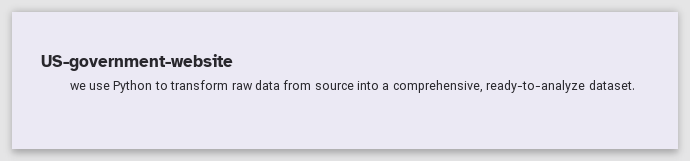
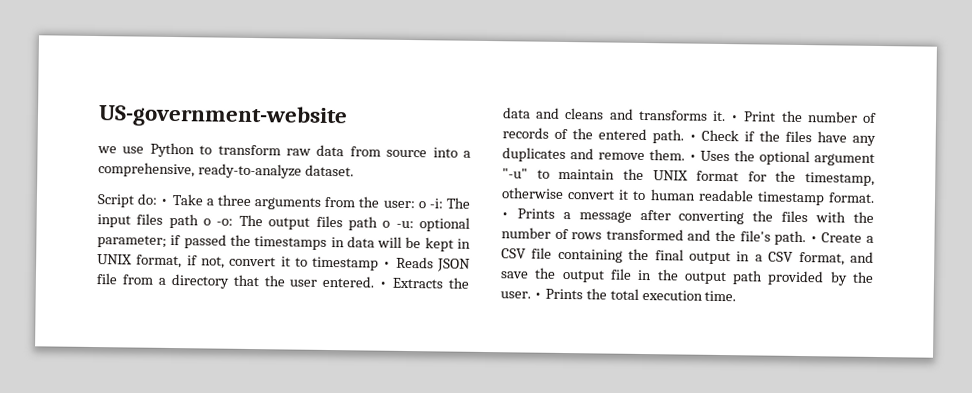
(635, 85) none -> [97,193,471,210] [97,213,471,232] [97,234,472,252] [97,254,472,272] [96,273,469,289] [502,107,877,123] [502,127,876,146] [502,147,875,166] [502,168,875,186] [501,187,875,206] [501,208,874,225] [501,227,875,246] [501,247,874,266] [500,267,874,286] [500,288,737,302] // Script do: • Take a three arguments from the user: o -i: The input files path o -o: The output files path o -u: optional parameter; if passed the timestamps in data will be kept in UNIX format, if not, convert it to timestamp • Reads JSON file from a directory that the user entered. • Extracts the data and cleans and transforms it. • Print the number of records of the entered path. • Check if the files have any duplicates and remove them. • Uses the optional argument "-u" to maintain the UNIX format for the timestamp, otherwise convert it to human readable timestamp format. • Prints a message after converting the files with the number of rows transformed and the file's path. • Create a CSV file containing the final output in a CSV format, and save the output file in the output path provided by the user. • Prints the total execution time.

